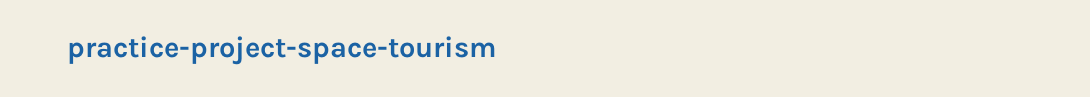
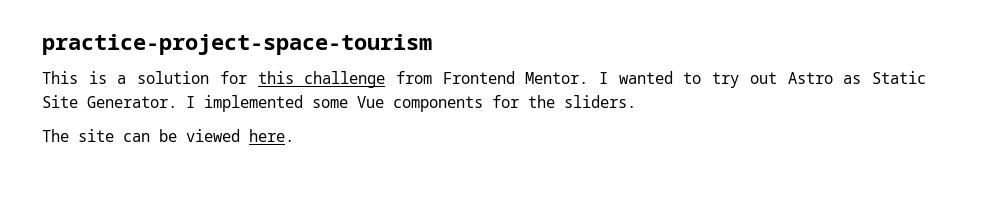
(497, 50) none -> [42,71,927,88] [42,95,636,112] [42,129,294,142] // This is a solution for this challenge from Frontend Mentor. I wanted to try out Astro as Static Site Generator. I implemented some Vue components for the sliders. // The site can be viewed here.

